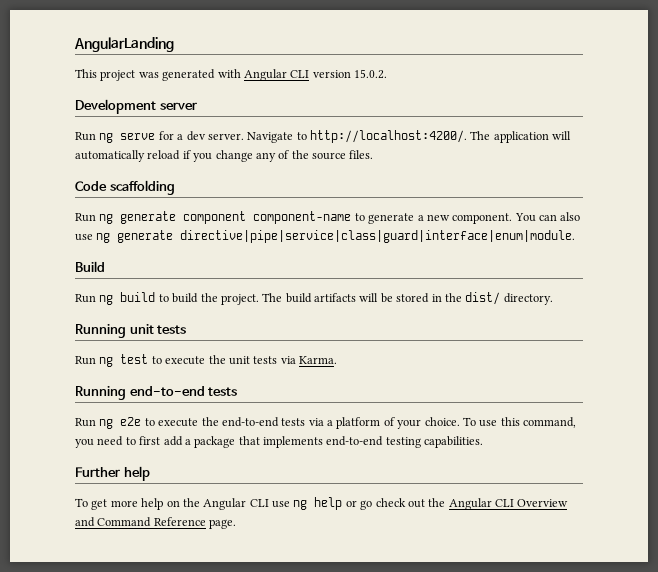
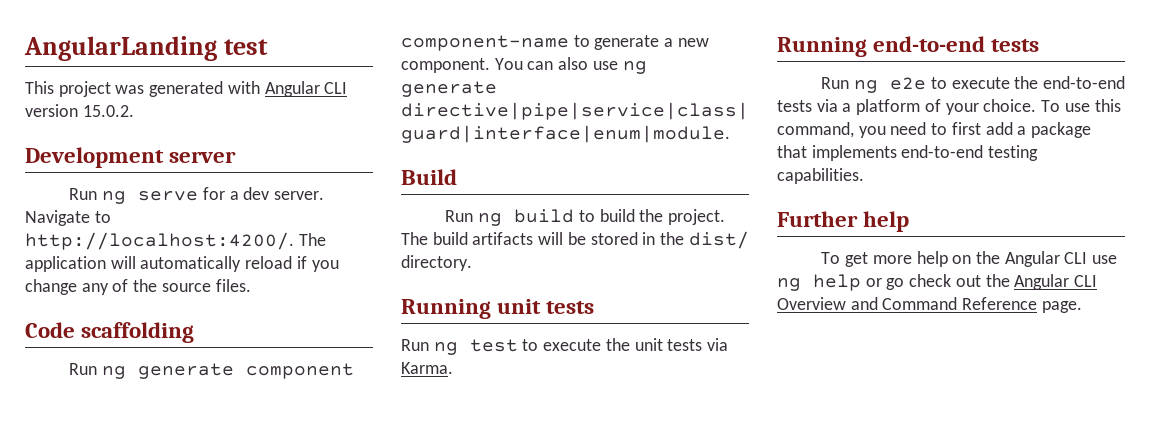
(174, 44) none -> [224,39,269,55] test

